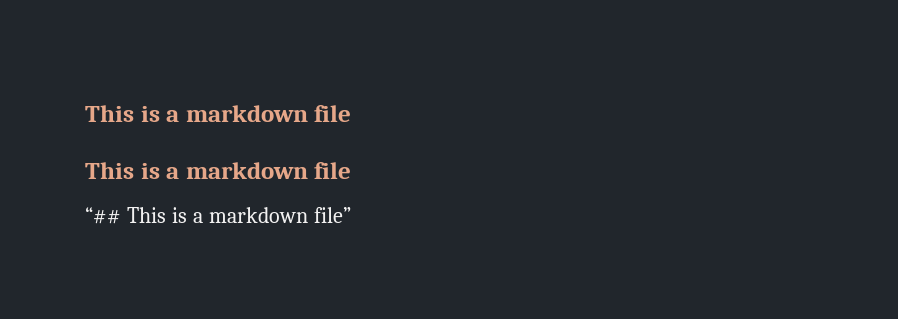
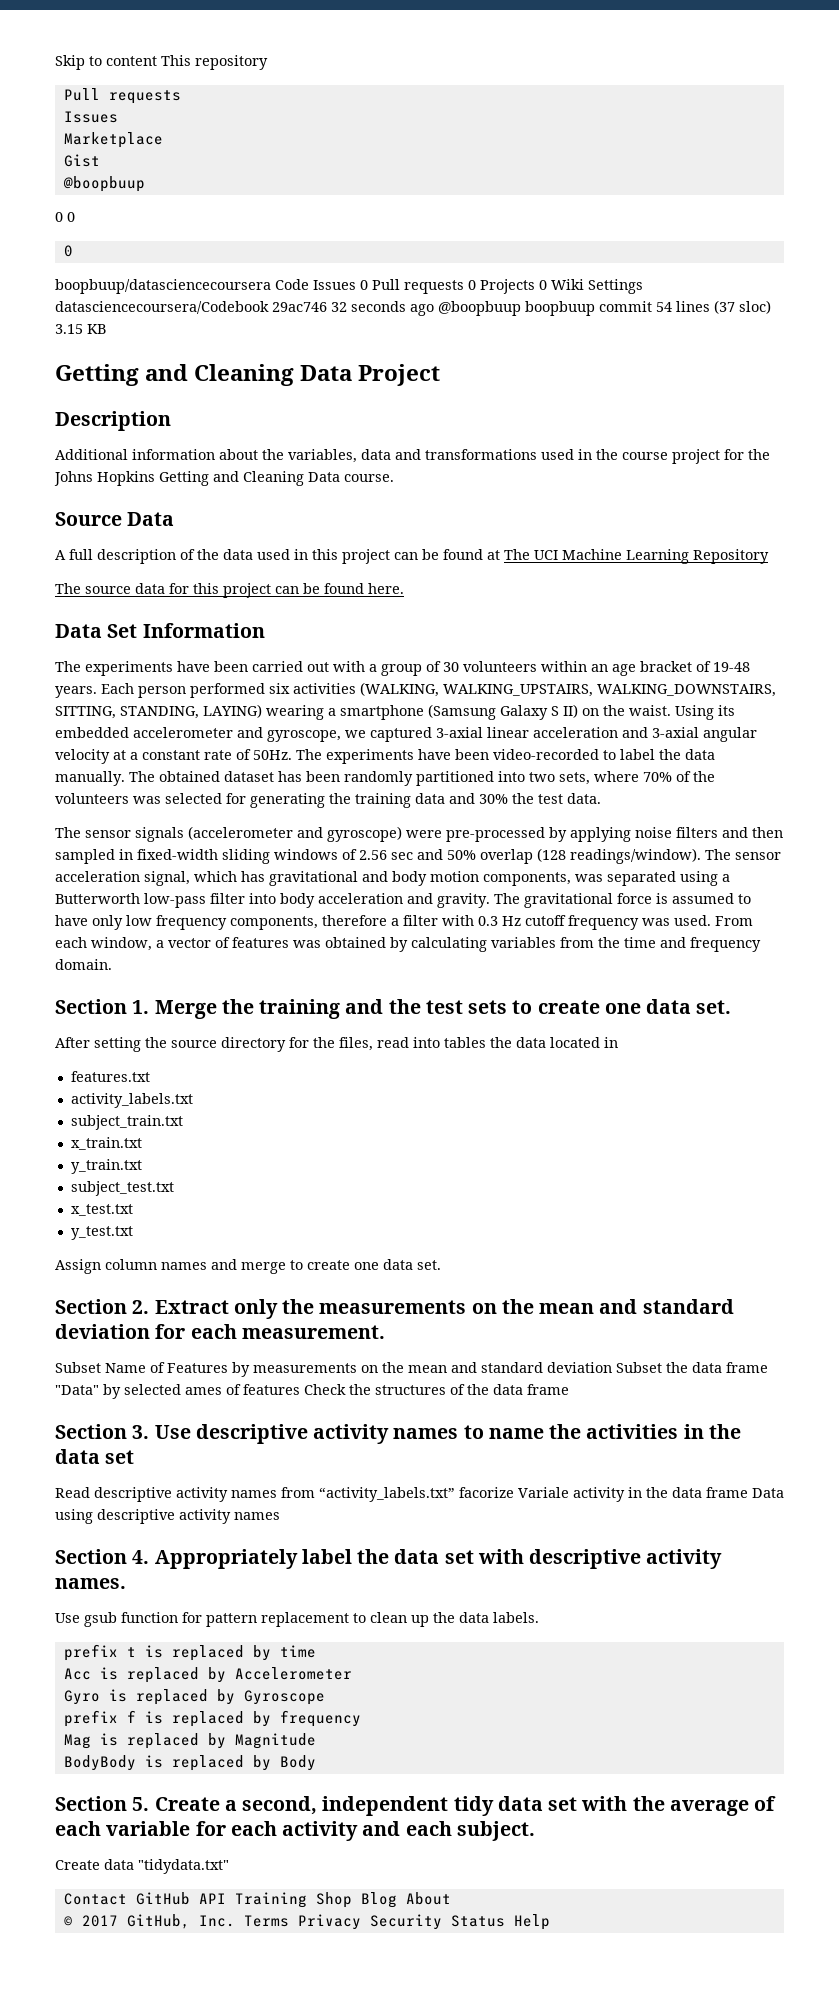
[85,105,352,122] [85,162,352,179] [85,207,351,224] This is a markdown file // This is a markdown file // “## This is a markdown file” -> [55,55,268,70] [63,88,181,104] [63,111,118,123] [63,132,163,148] [63,154,100,167] [62,176,145,192] [55,212,75,222] [63,245,73,257] [55,279,643,294] [55,300,771,316] [55,324,106,334] [55,364,441,386] [55,411,171,431] [55,449,770,464] [54,471,394,486] [55,512,175,526] [55,549,769,564] [55,583,404,598] [55,623,265,638] [55,661,750,676] [55,682,776,698] [55,704,735,720] [55,727,757,742] [55,749,715,764] [55,771,715,786] [55,793,601,808] [55,826,783,842] [55,848,781,864] [55,871,730,886] [55,893,751,908] [55,915,753,930] [55,937,761,952] [55,959,112,970] [55,999,732,1019] [55,1037,618,1052] [70,1071,150,1082] [70,1093,193,1108] [70,1115,183,1130] [70,1137,142,1150] [70,1159,142,1174] [70,1181,174,1196] [70,1204,133,1216] [70,1226,133,1240] [55,1259,441,1274] [55,1299,734,1319] [55,1324,385,1339] [55,1362,768,1377] [55,1384,569,1399] [55,1424,741,1444] [55,1449,135,1464] [55,1487,784,1502] [55,1509,280,1524] [55,1549,723,1569] [55,1578,126,1589] [55,1612,539,1627] [63,1644,316,1661] [63,1667,352,1683] [63,1689,325,1705] [63,1710,361,1727] [63,1733,316,1749] [63,1755,316,1771] [55,1796,777,1816] [55,1821,535,1841] [55,1859,229,1874] [63,1892,451,1908] [63,1914,550,1930] Skip to content This repository // Pull requests // Issues // Marketplace // Gist // @boopbuup // 0 0 // 0 // boopbuup/datasciencecoursera Code Issues 0 Pull requests 0 Projects 0 Wiki Settings datasciencecoursera/Codebook 29ac746 32 seconds ago @boopbuup boopbuup commit 54 lines (37 sloc) 3.15 KB // Getting and Cleaning Data Project // Description // Additional information about the variables, data and transformations used in the course project for the Johns Hopkins Getting and Cleaning Data course. // Source Data // A full description of the data used in this project can be found at The UCI Machine Learning Repository // The source data for this project can be found here. // Data Set Information // The experiments have been carried out with a group of 30 volunteers within an age bracket of 19-48 years. Each person performed six activities (WALKING, WALKING_UPSTAIRS, WALKING_DOWNSTAIRS, SITTING, STANDING, LAYING) wearing a smartphone (Samsung Galaxy S II) on the waist. Using its embedded accelerometer and gyroscope, we captured 3-axial linear acceleration and 3-axial angular velocity at a constant rate of 50Hz. The experiments have been video-recorded to label the data manually. The obtained dataset has been randomly partitioned into two sets, where 70% of the volunteers was selected for generating the training data and 30% the test data. // The sensor signals (accelerometer and gyroscope) were pre-processed by applying noise filters and then sampled in fixed-width sliding windows of 2.56 sec and 50% overlap (128 readings/window). The sensor acceleration signal, which has gravitational and body motion components, was separated using a Butterworth low-pass filter into body acceleration and gravity. The gravitational force is assumed to have only low frequency components, therefore a filter with 0.3 Hz cutoff frequency was used. From each window, a vector of features was obtained by calculating variables from the time and frequency domain. // Section 1. Merge the training and the test sets to create one data set. // After setting the source directory for the files, read into tables the data located in // features.txt // activity_labels.txt // subject_train.txt // x_train.txt // y_train.txt // subject_test.txt // x_test.txt // y_test.txt // Assign column names and merge to create one data set. // Section 2. Extract only the measurements on the mean and standard deviation for each measurement. // Subset Name of Features by measurements on the mean and standard deviation Subset the data frame "Data" by selected ames of features Check the structures of the data frame // Section 3. Use descriptive activity names to name the activities in the data set // Read descriptive activity names from “activity_labels.txt” facorize Variale activity in the data frame Data using descriptive activity names // Section 4. Appropriately label the data set with descriptive activity names. // Use gsub function for pattern replacement to clean up the data labels. // prefix t is replaced by time // Acc is replaced by Accelerometer // Gyro is replaced by Gyroscope // prefix f is replaced by frequency // Mag is replaced by Magnitude // BodyBody is replaced by Body // Section 5. Create a second, independent tidy data set with the average of each variable for each activity and each subject. // Create data "tidydata.txt" // Contact GitHub API Training Shop Blog About // © 2017 GitHub, Inc. Terms Privacy Security Status Help

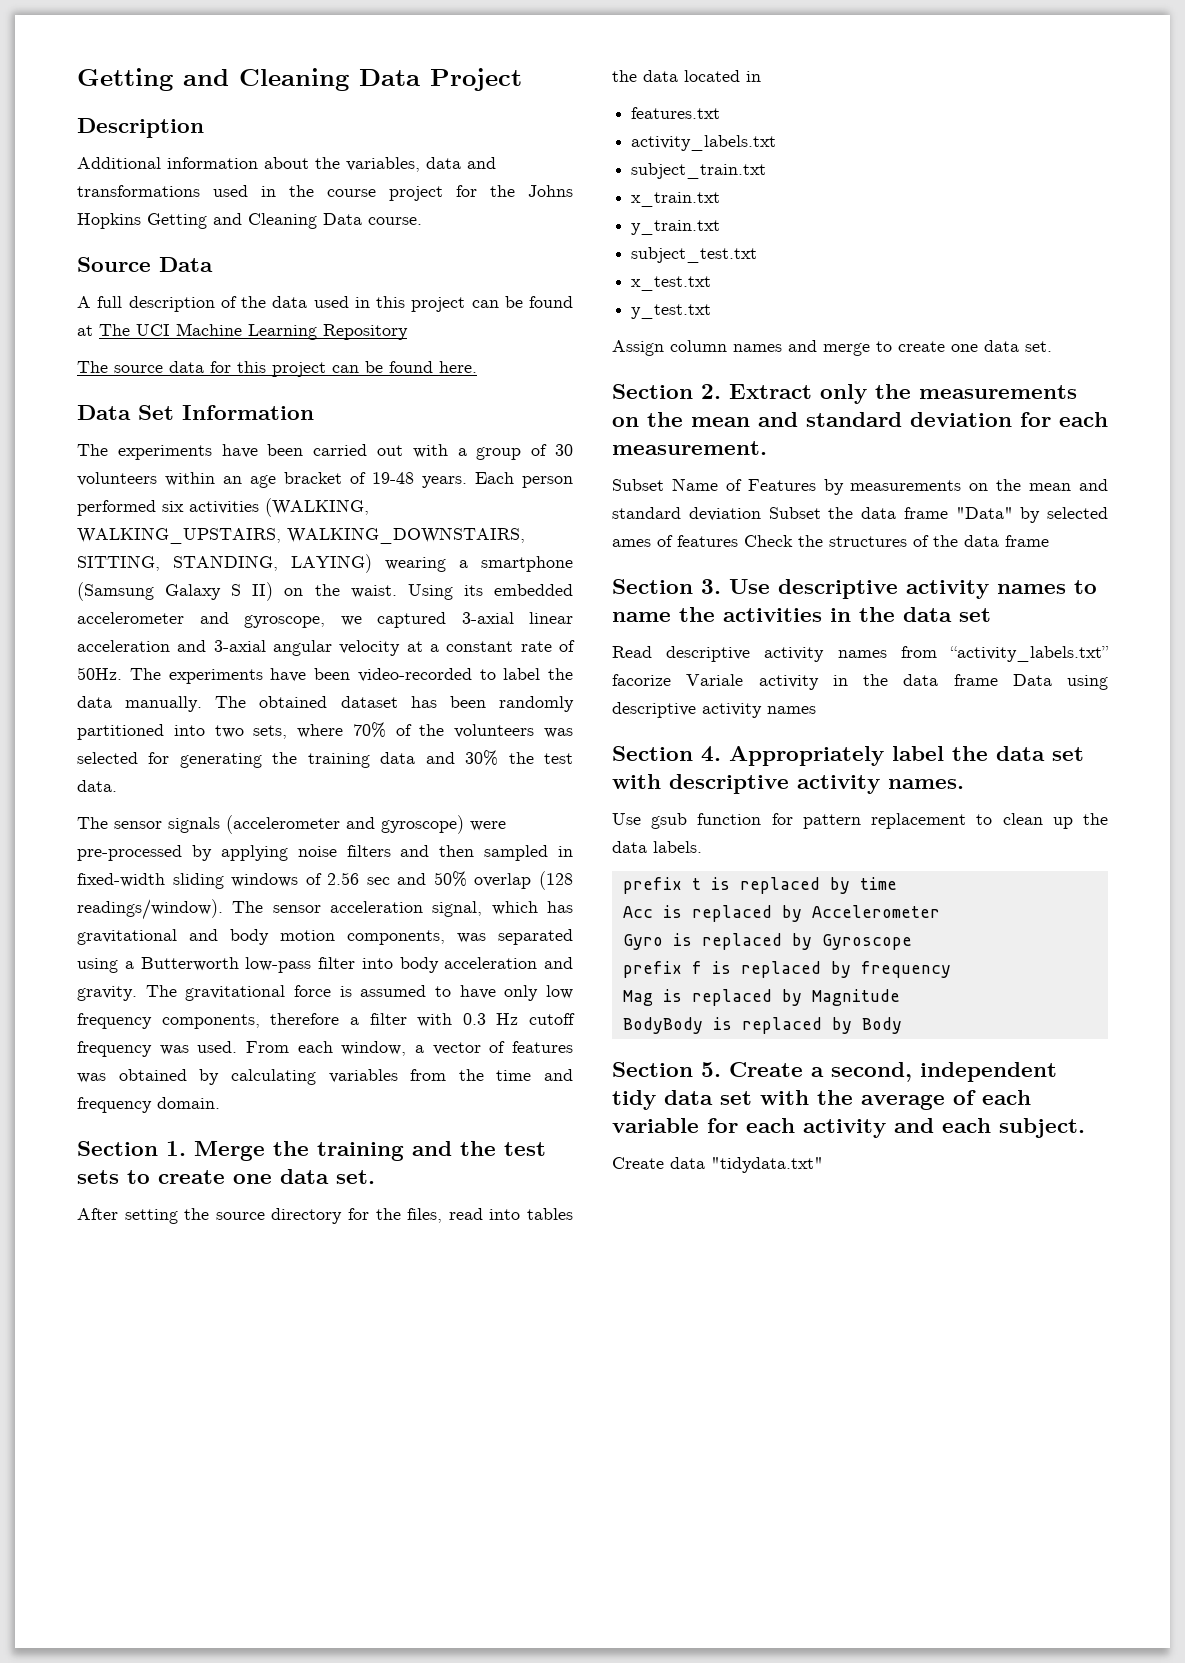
[55,55,268,70] [63,88,181,104] [63,111,118,123] [63,132,163,148] [63,154,100,167] [62,176,145,192] [55,212,75,222] [63,245,73,257] [55,279,643,294] [55,300,771,316] [55,324,106,334] Skip to content This repository // Pull requests // Issues // Marketplace // Gist // @boopbuup // 0 0 // 0 // boopbuup/datasciencecoursera Code Issues 0 Pull requests 0 Projects 0 Wiki Settings datasciencecoursera/Codebook 29ac746 32 seconds ago @boopbuup boopbuup commit 54 lines (37 sloc) 3.15 KB // -> (77, 79) none
[63,1892,451,1908] [63,1914,550,1930] // Contact GitHub API Training Shop Blog About // © 2017 GitHub, Inc. Terms Privacy Security Status Help -> (823, 1165) none

